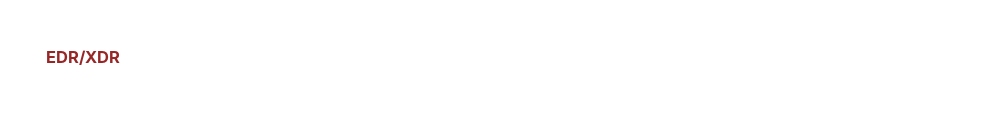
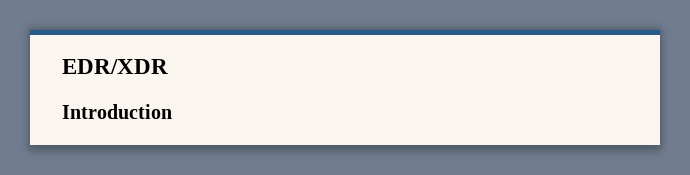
(120, 57) none -> [62,104,172,119] // Introduction

